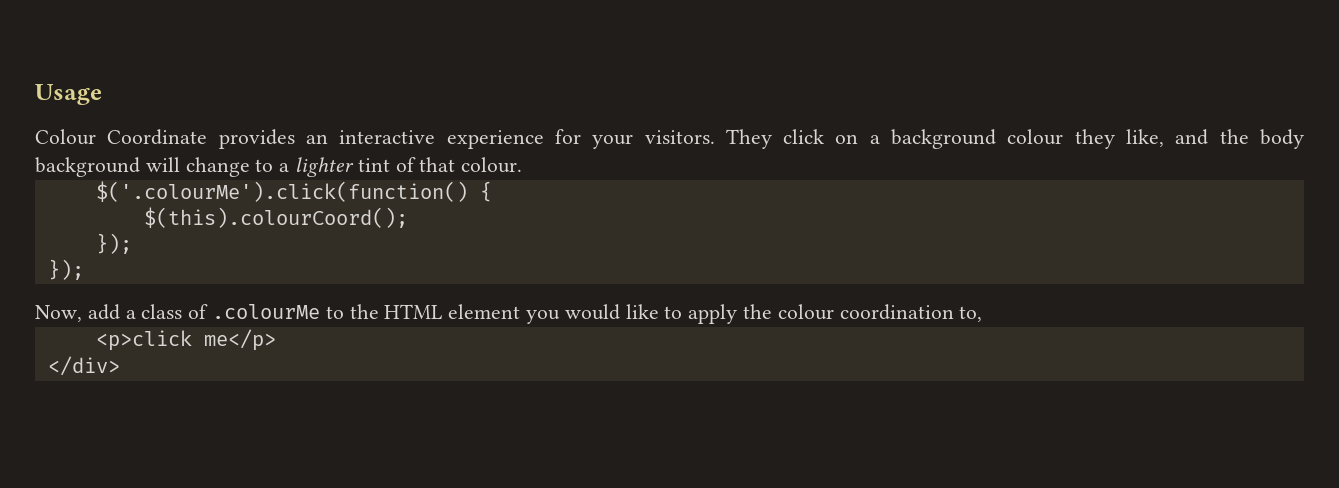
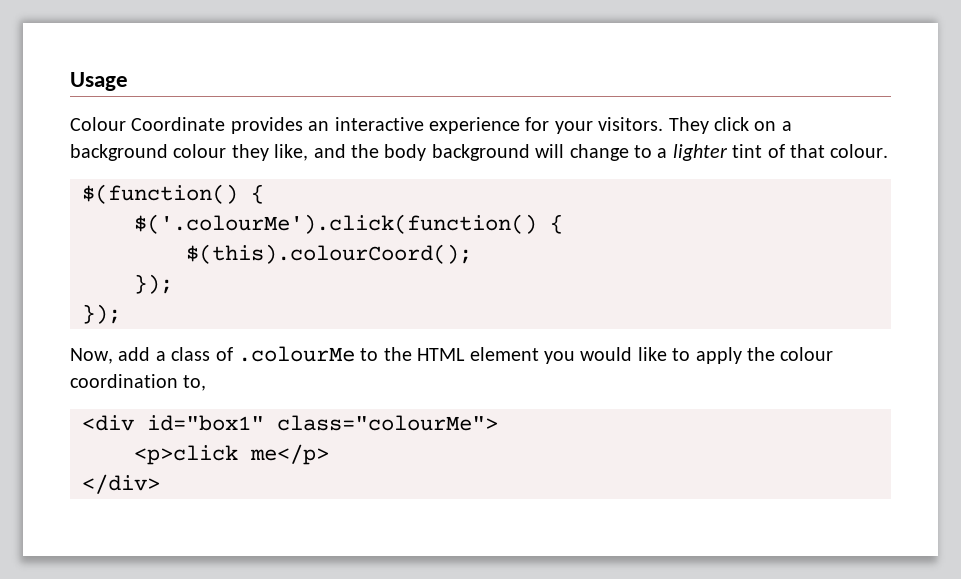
(523, 165) none -> [82,184,264,204] // $(function() {
(983, 314) none -> [82,415,498,431] // <div id="box1" class="colourMe">

